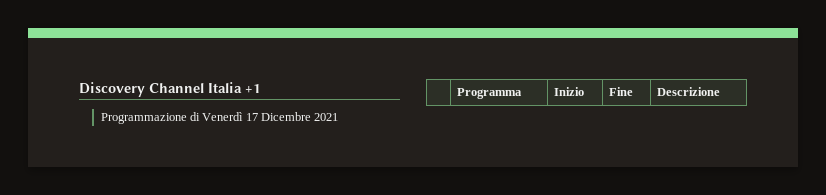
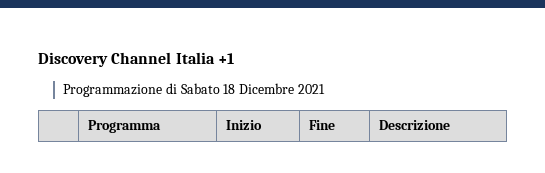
[202,112,258,121] Venerdì 17 -> [180,83,236,94] Sabato 18

